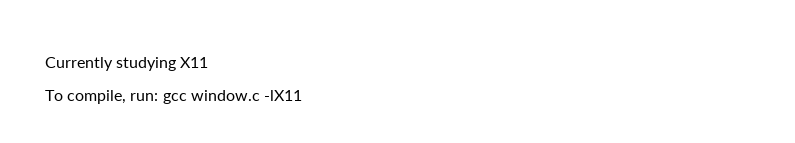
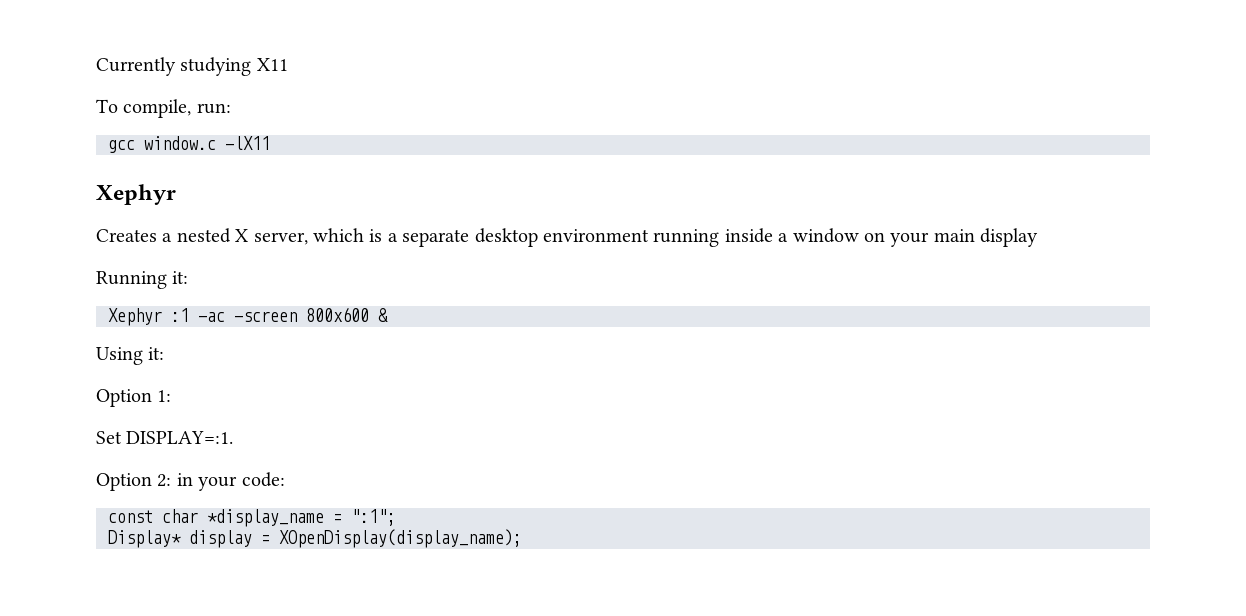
(159, 97) none -> (231, 108) //
(302, 95) none -> [96,184,176,205] [96,228,1039,247] [96,271,189,289] [108,307,388,326] [96,347,165,365] [96,389,172,407] [96,431,234,444] [96,472,285,491] [108,509,396,527] [108,529,522,548] // Xephyr // Creates a nested X server, which is a separate desktop environment running inside a window on your main display // Running it: // Xephyr :1 -ac -screen 800x600 & // Using it: // Option 1: // Set DISPLAY=:1. // Option 2: in your code: // const char *display_name = ":1"; // Display* display = XOpenDisplay(display_name);

